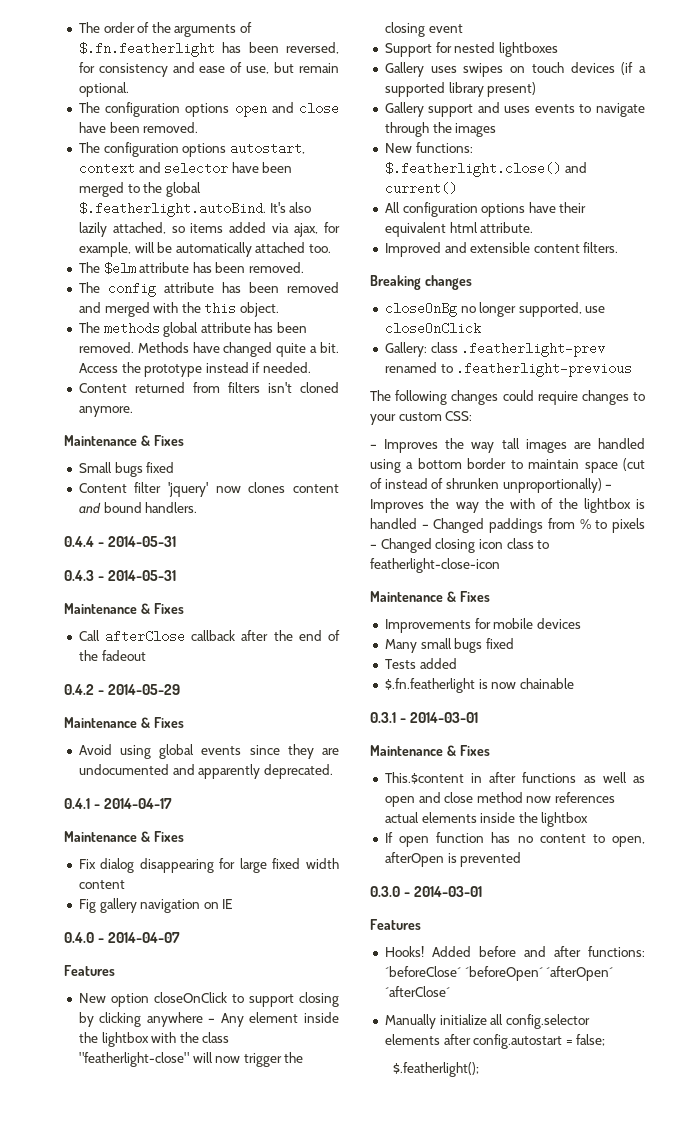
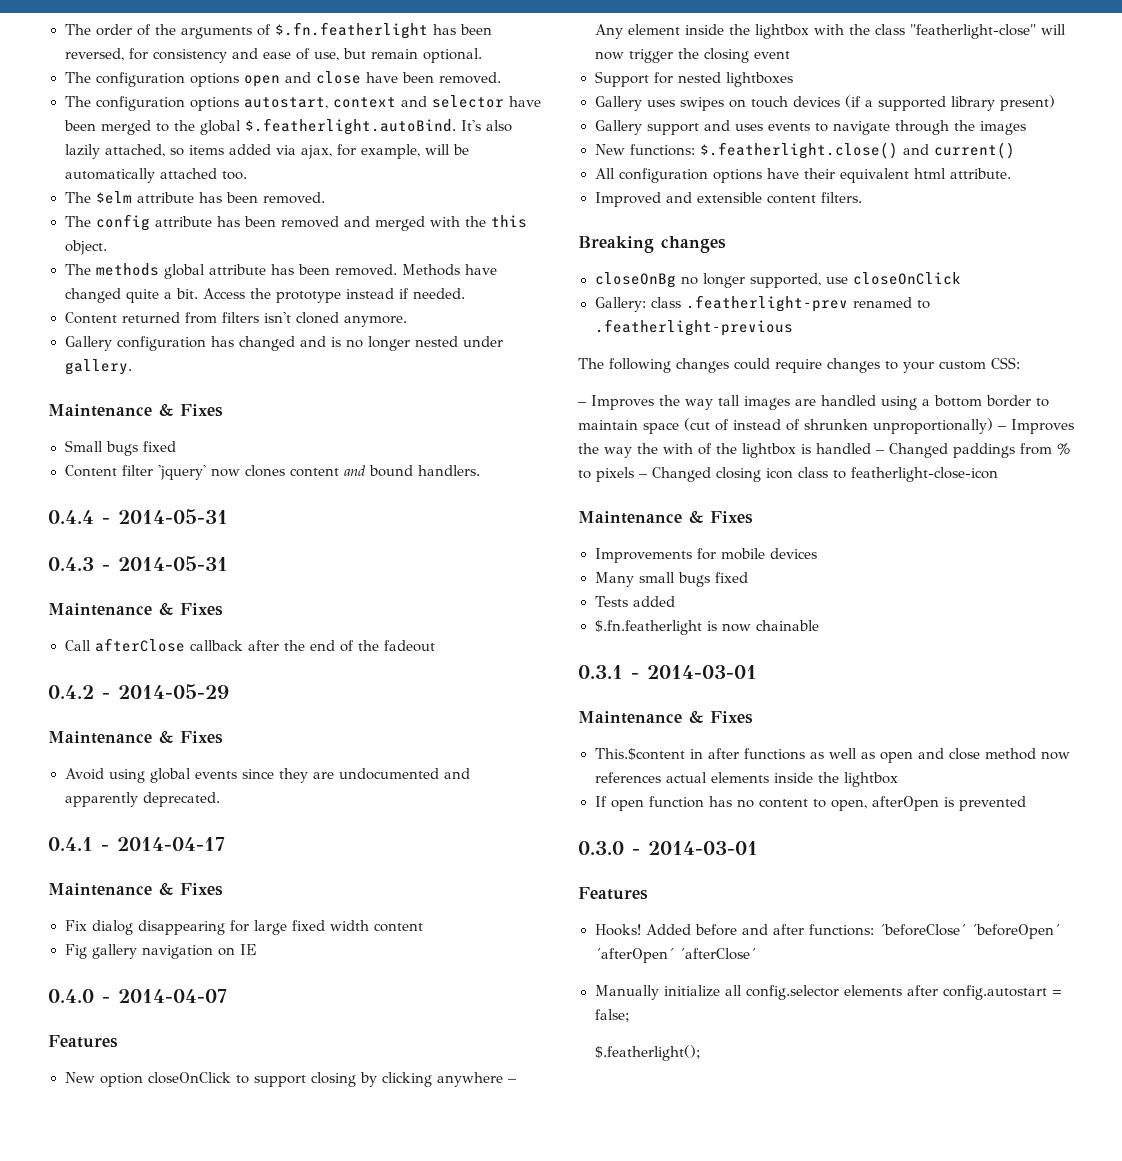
(133, 411) none -> [64,336,503,351] [64,359,132,375] // Gallery configuration has changed and is no longer nested under gallery.

